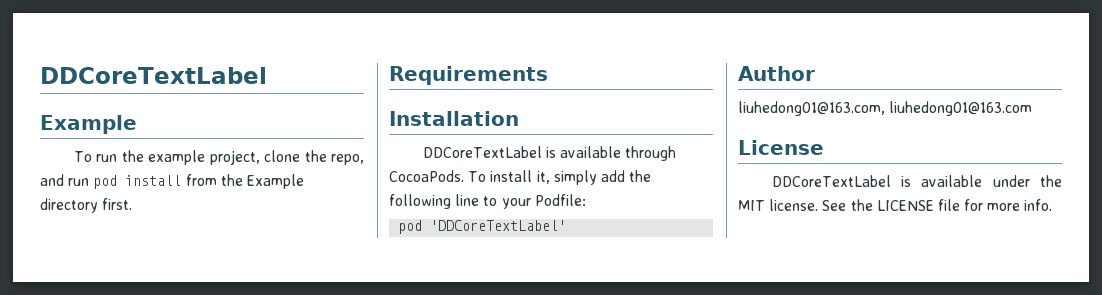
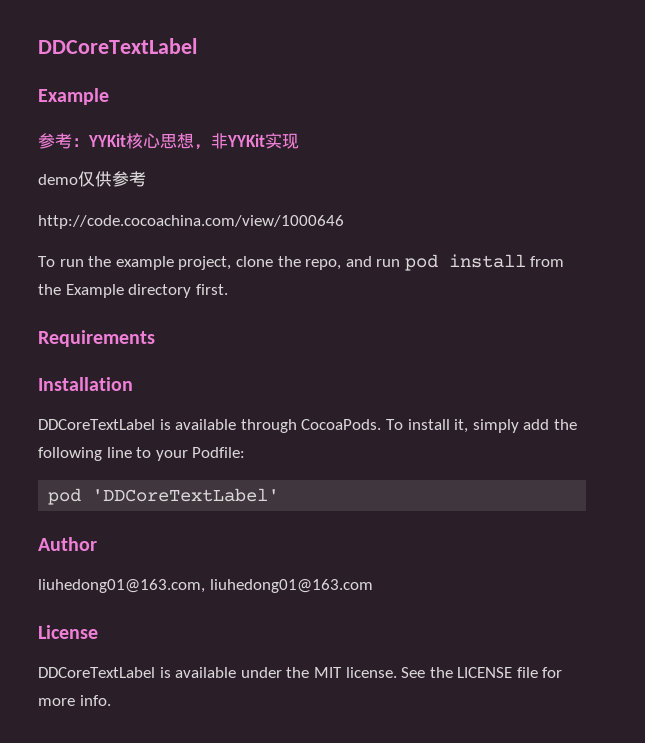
(137, 124) none -> [38,133,299,150] [38,171,146,187] [38,215,344,229] // 参考：YYKit核心思想，非YYKit实现 // demo仅供参考 // http://code.cocoachina.com/view/1000646

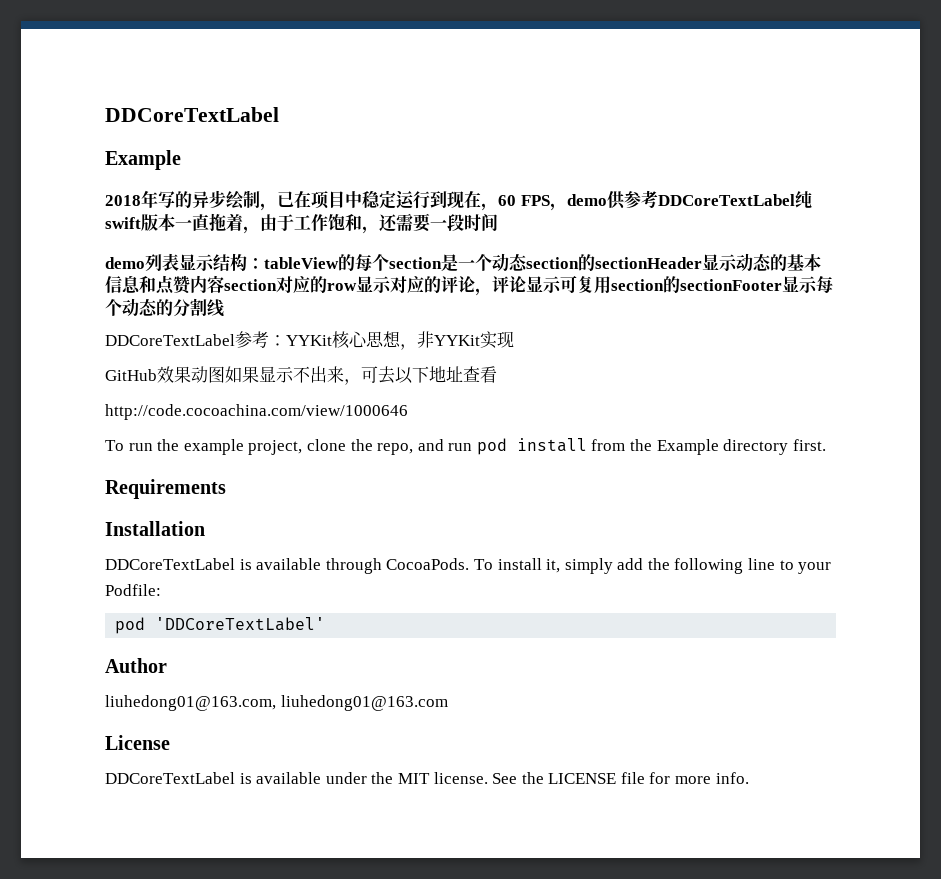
(109, 96) none -> [105,190,812,211] [105,213,498,234] [105,253,821,272] [105,275,833,296] [105,298,224,317] [105,334,235,346] 2018年写的异步绘制，已在项目中稳定运行到现在，60 FPS，demo供参考DDCoreTextLabel纯swift版本一直拖着，由于工作饱和，还需要一段时间 // demo列表显示结构：tableView的每个section是一个动态section的sectionHeader显示动态的基本信息和点赞内容section对应的row显示对应的评论，评论显示可复用section的sectionFooter显示每个动态的分割线 // DDCoreTextLabel
[38,171,146,187] demo仅供参考 -> [105,366,497,385] GitHub效果动图如果显示不出来，可去以下地址查看

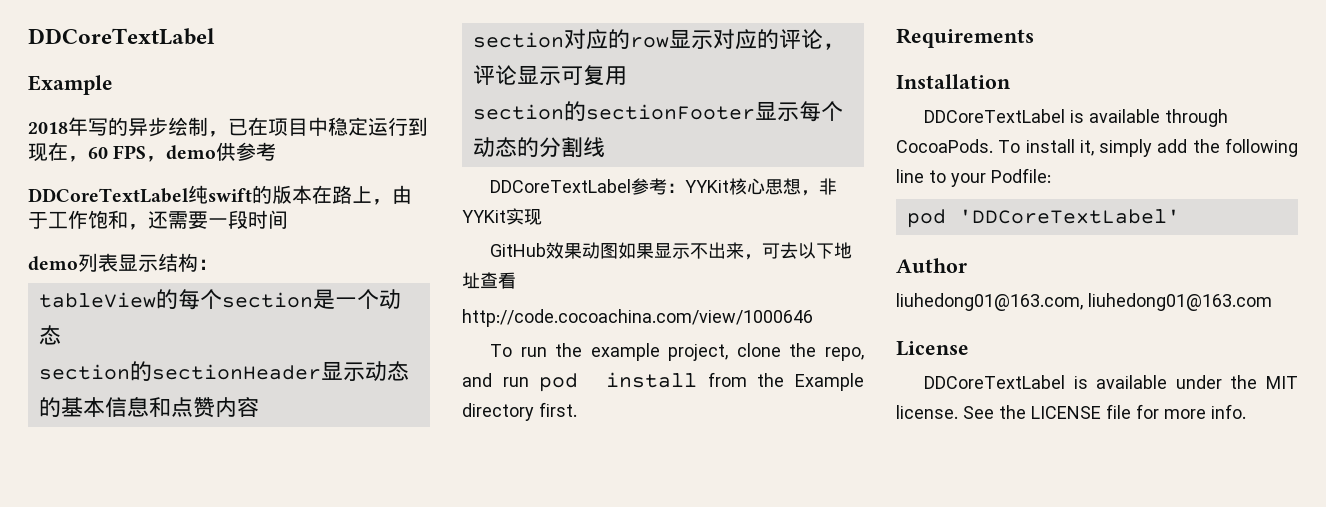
(658, 199) none -> (277, 151) //
[141,213,243,231] 版本一直拖着 -> [252,185,372,204] 的版本在路上
(264, 263) none -> (218, 264) //
(528, 262) none -> (61, 335) //
(224, 284) none -> (259, 407) //
(611, 285) none -> (627, 75) //

